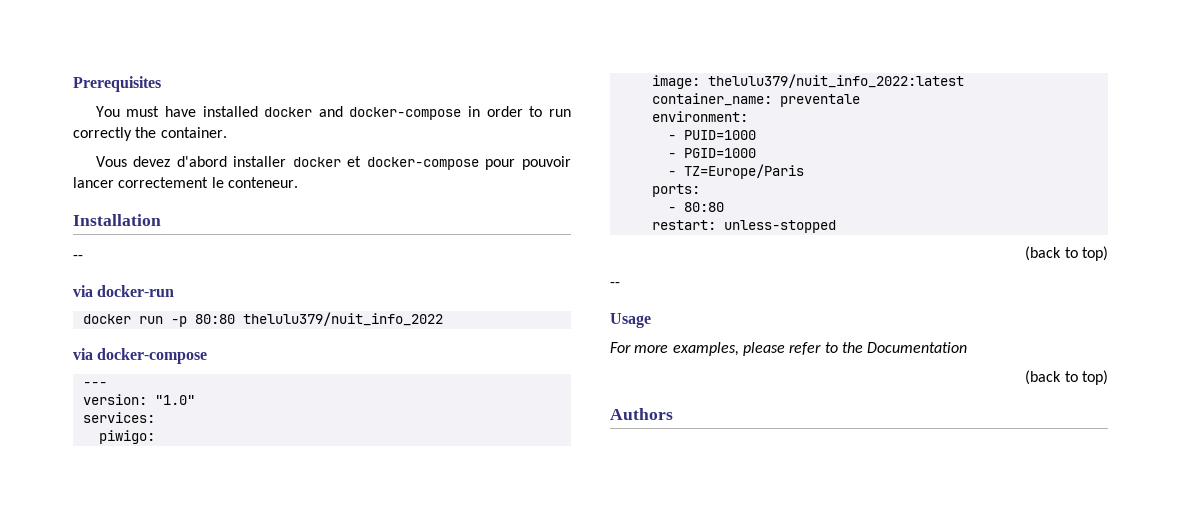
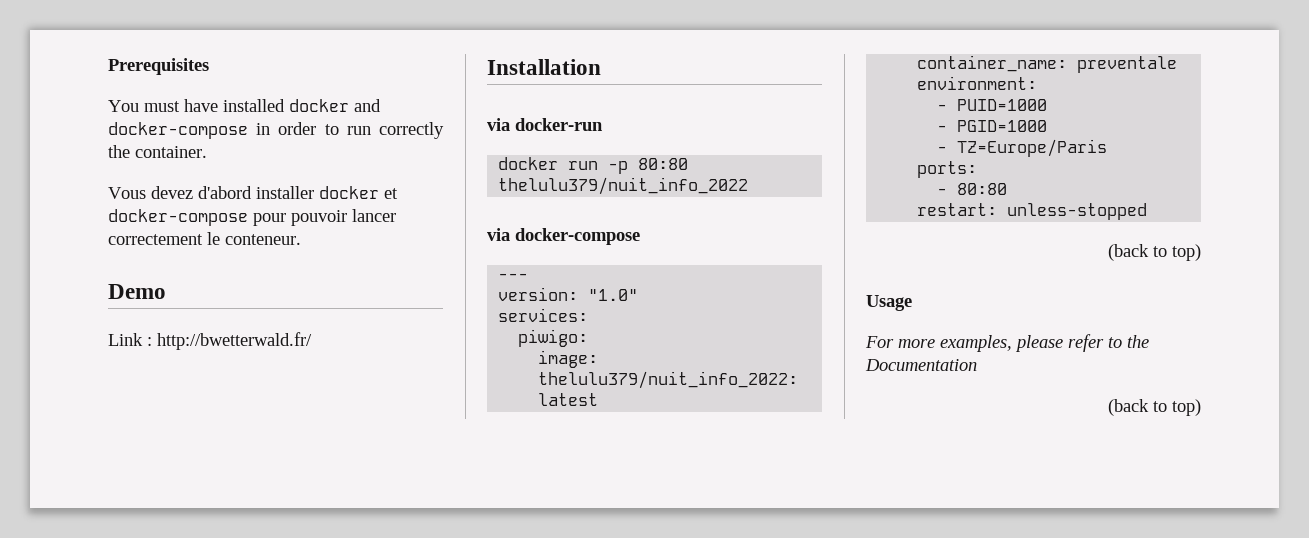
(298, 182) none -> [108,284,166,299] [108,332,312,350] // Demo // Link : http://bwetterwald.fr/
[73,255,83,260] // -- -> (601, 67) none
[610,282,620,287] // -- -> (1201, 252) none
[610,408,673,420] // Authors -> (1201, 407) none

